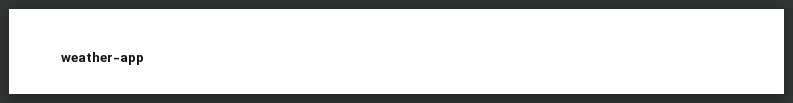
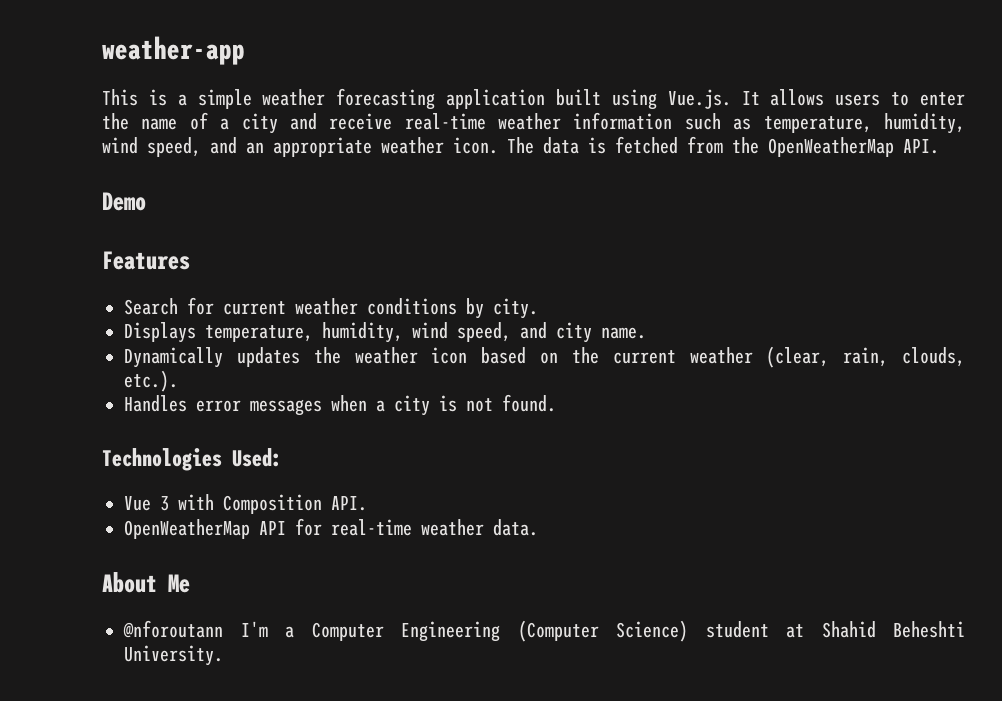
(144, 58) none -> [102,88,966,110] [102,112,965,134] [102,136,939,157] [102,192,146,211] [102,251,190,270] [124,297,538,319] [124,322,646,343] [124,346,965,368] [124,370,178,392] [124,394,556,416] [102,448,282,471] [124,494,367,514] [124,518,538,539] [102,572,190,593] [123,620,965,642] [124,645,223,666] // This is a simple weather forecasting application built using Vue.js. It allows users to enter the name of a city and receive real-time weather information such as temperature, humidity, wind speed, and an appropriate weather icon. The data is fetched from the OpenWeatherMap API. // Demo // Features // Search for current weather conditions by city. // Displays temperature, humidity, wind speed, and city name. // Dynamically updates the weather icon based on the current weather (clear, rain, clouds, etc.). // Handles error messages when a city is not found. // Technologies Used: // Vue 3 with Composition API. // OpenWeatherMap API for real-time weather data. // About Me // @nforoutann I'm a Computer Engineering (Computer Science) student at Shahid Beheshti University.

